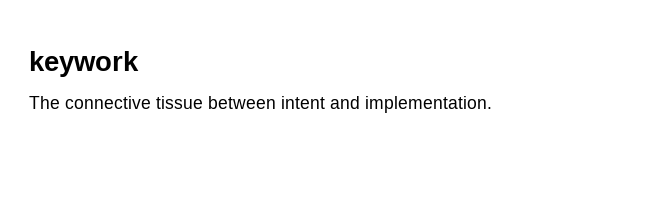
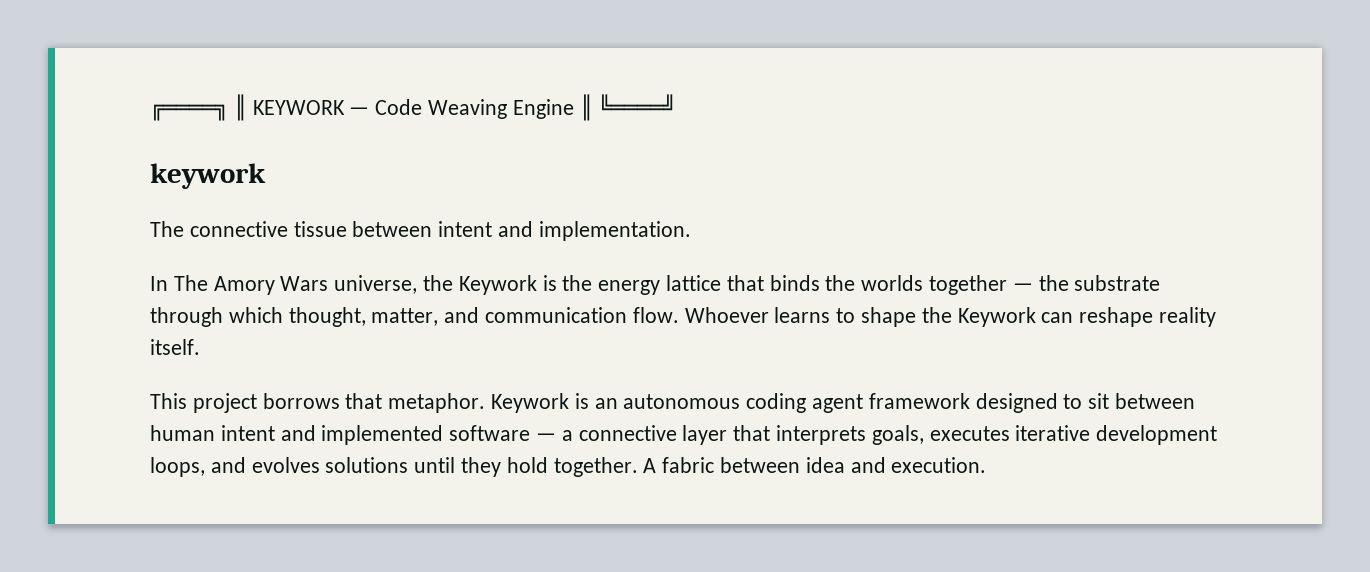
(29, 64) none -> [150,94,677,121] ╔════╗ ║ KEYWORK — Code Weaving Engine ║ ╚════╝ //
(492, 104) none -> [150,275,1161,295] [150,307,1217,327] [150,339,200,355] [150,393,1196,413] [150,425,1218,445] [150,457,987,477] // In The Amory Wars universe, the Keywork is the energy lattice that binds the worlds together — the substrate through which thought, matter, and communication flow. Whoever learns to shape the Keywork can reshape reality itself. // This project borrows that metaphor. Keywork is an autonomous coding agent framework designed to sit between human intent and implemented software — a connective layer that interprets goals, executes iterative development loops, and evolves solutions until they hold together. A fabric between idea and execution.

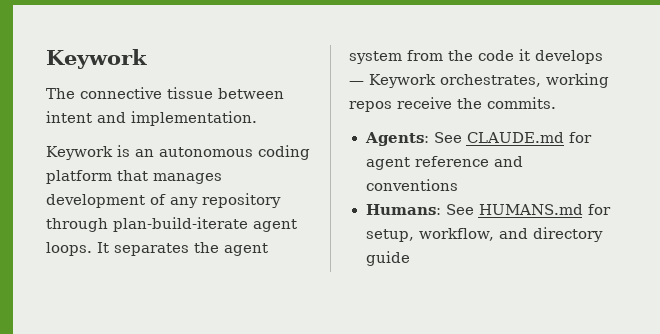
[150,94,677,121] [150,163,266,189] ╔════╗ ║ KEYWORK — Code Weaving Engine ║ ╚════╝ // keywork -> [46,49,147,69] Keywork
[150,275,1161,295] [150,307,1217,327] [150,339,200,355] [150,393,486,413] In The Amory Wars universe, the Keywork is the energy lattice that binds the worlds together — the substrate through which thought, matter, and communication flow. Whoever learns to shape the Keywork can reshape reality itself. // This project borrows that metaphor. -> (257, 118) none
[812,393,1196,413] [150,425,1218,445] [150,457,987,477] agent framework designed to sit between human intent and implemented software — a connective layer that interprets goals, executes iterative development loops, and evolves solutions until they hold together. A fabric between idea and execution. -> [46,170,222,184] [46,193,281,208] [46,217,297,232] [46,242,268,256] [349,49,603,64] [349,73,609,88] [349,97,556,112] [364,132,592,146] [365,156,523,170] [365,179,458,191] [365,204,611,215] [365,227,604,242] [365,251,410,266] platform that manages development of any repository through plan-build-iterate agent loops. It separates the agent system from the code it develops — Keywork orchestrates, working repos receive the commits. // Agents: See CLAUDE.md for agent reference and conventions // Humans: See HUMANS.md for setup, workflow, and directory guide

